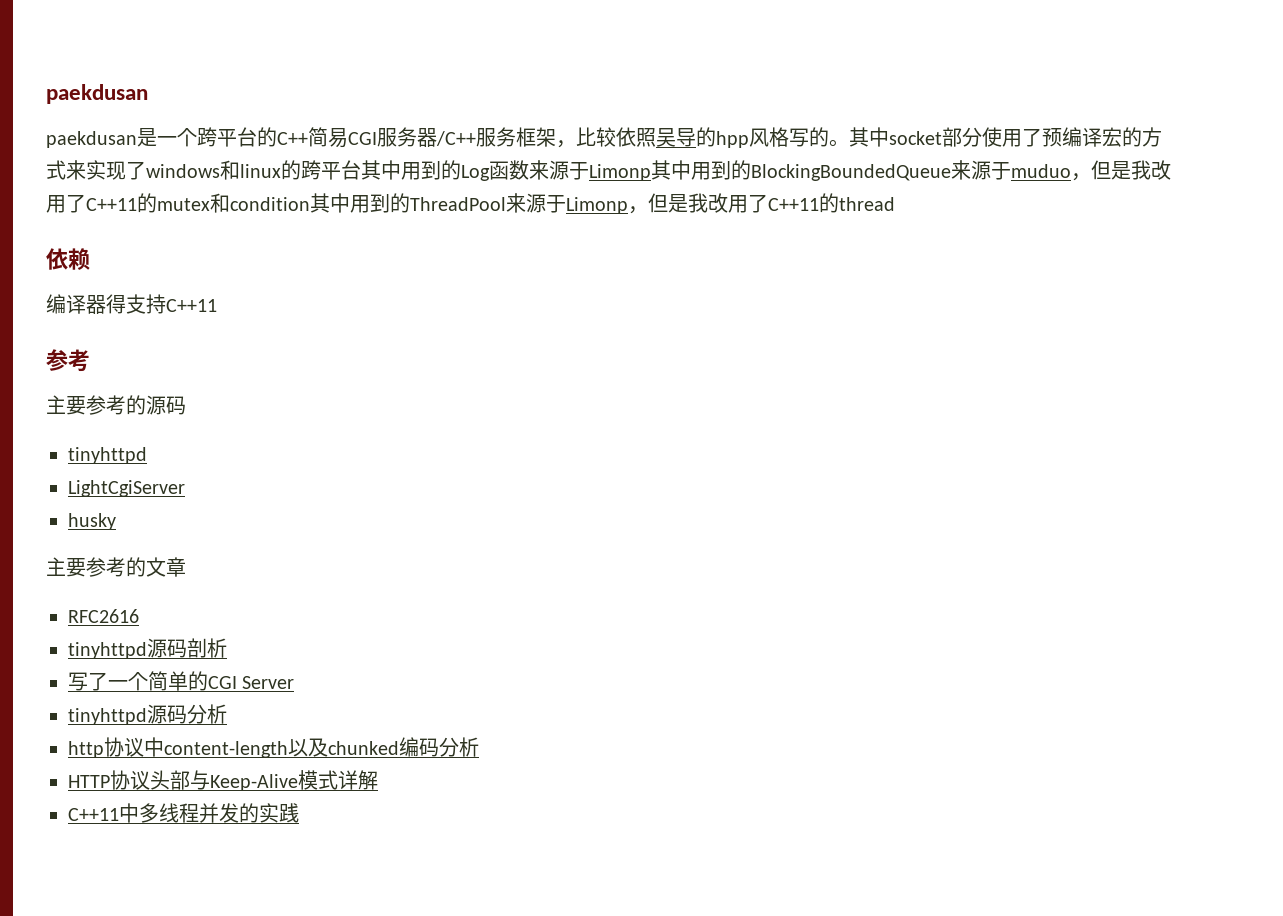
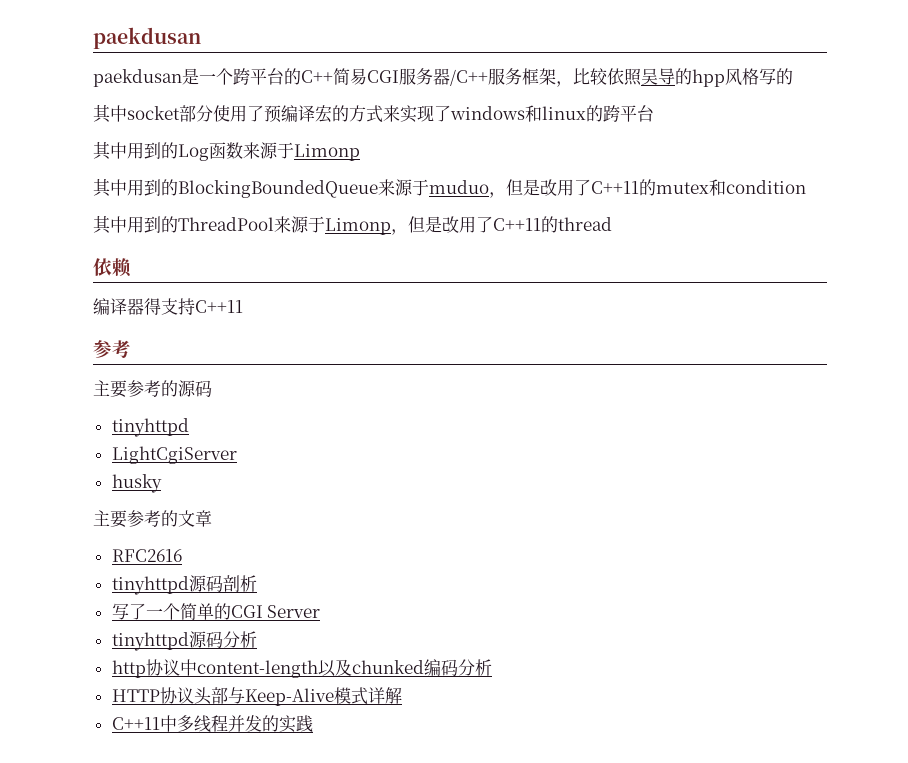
[829,139,849,147] 。 -> (793, 76) //
(361, 170) none -> (654, 113) //
(651, 172) none -> (360, 152) //
[1131,160,1151,180] 我 -> (540, 187) none
(310, 204) none -> (806, 187) //
[688,193,708,213] 我 -> (442, 224) none

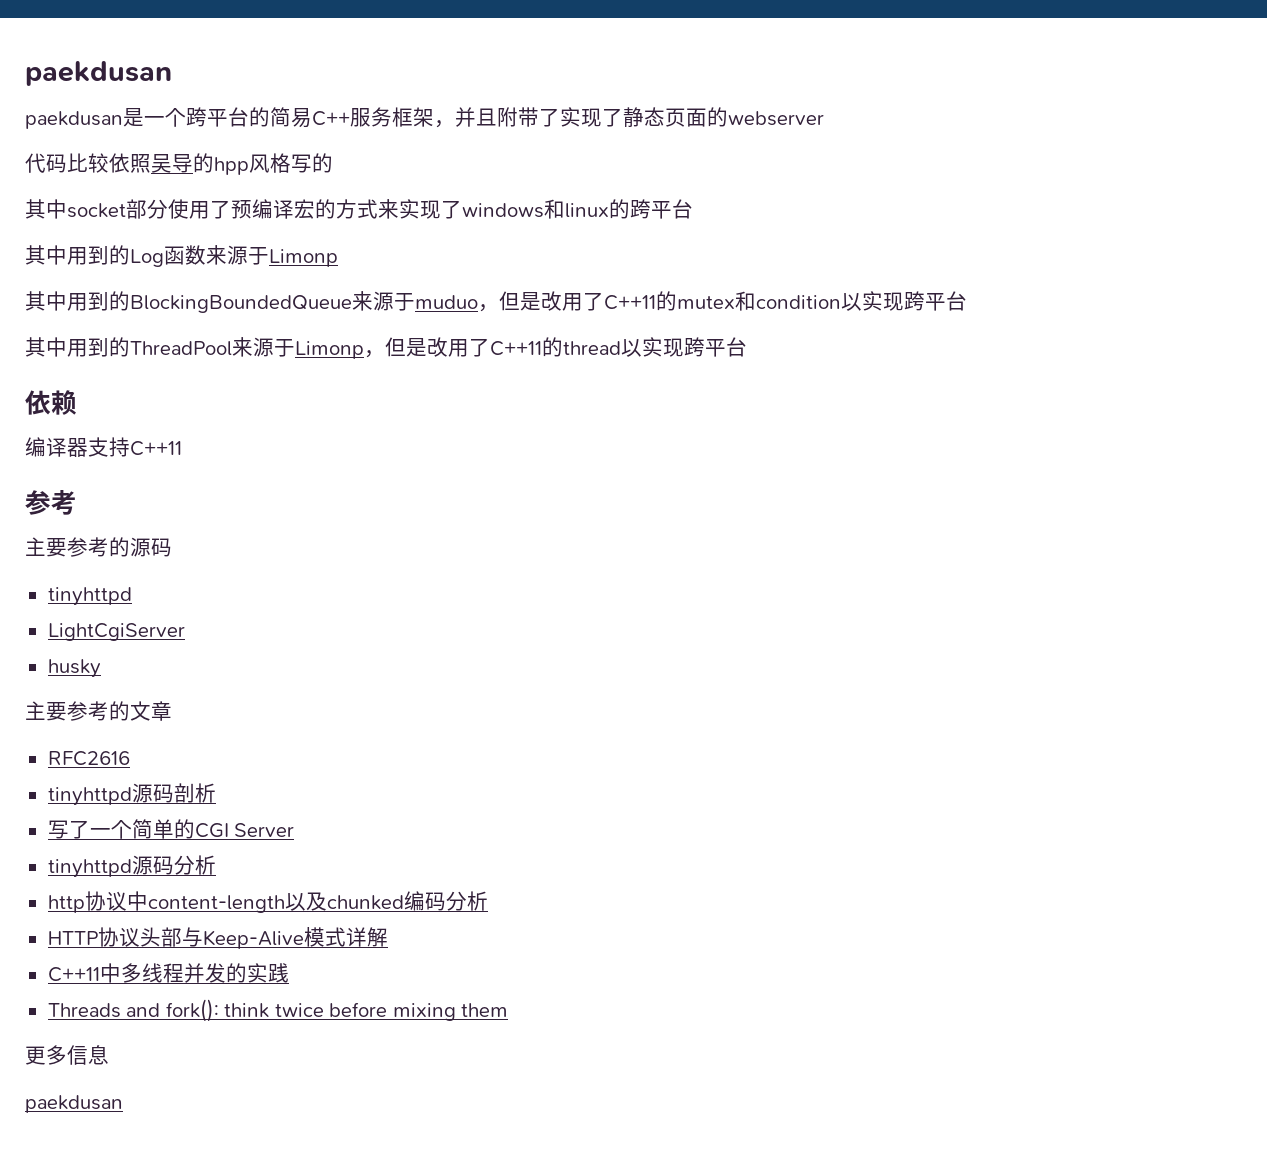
[301,68,573,87] C++简易CGI服务器/C++服务框架， -> [270,107,824,128] [25,153,67,173] 简易C++服务框架，并且附带了实现了静态页面的webserver // 代码
(806, 187) none -> [841,291,967,311] 以实现跨平台
(612, 224) none -> [621,337,747,357] 以实现跨平台
[144,298,161,315] 得 -> (88, 447) none
(313, 723) none -> [47,999,509,1022] [25,1045,109,1065] [25,1095,123,1113] // Threads and fork(): think twice before mixing them // 更多信息 // paekdusan

